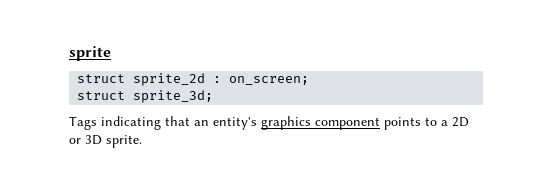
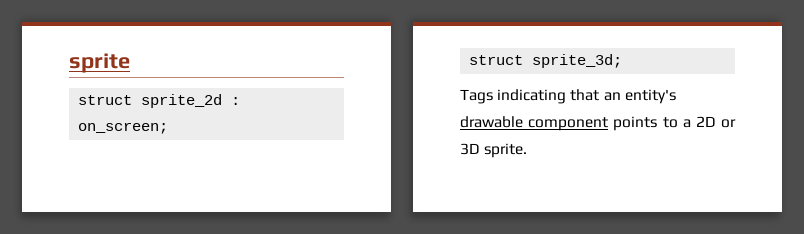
[261,116,311,130] graphics -> [460,116,523,128] drawable

